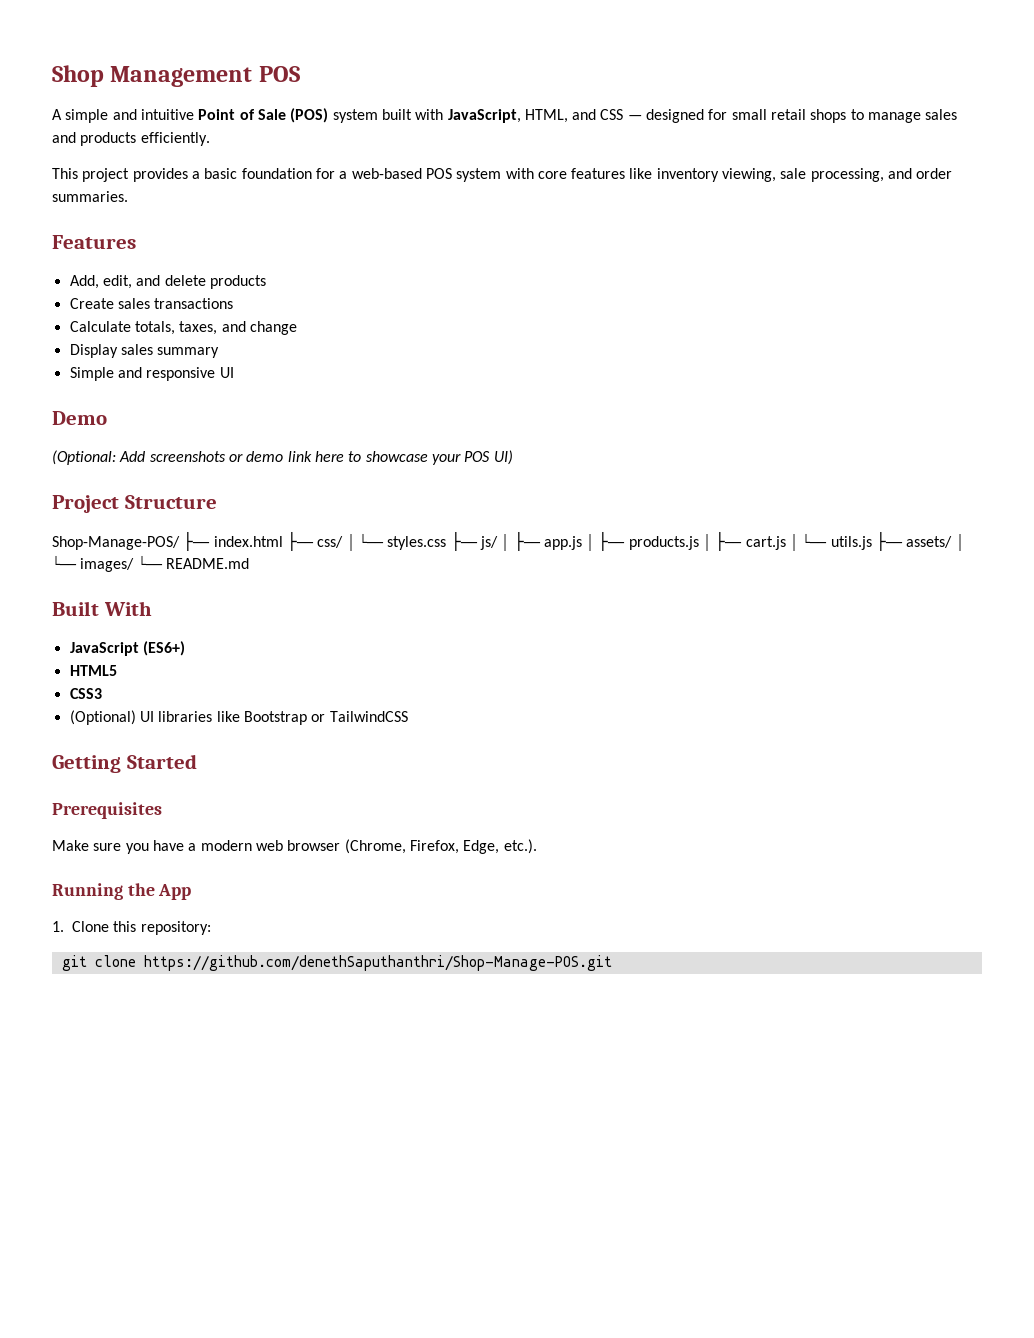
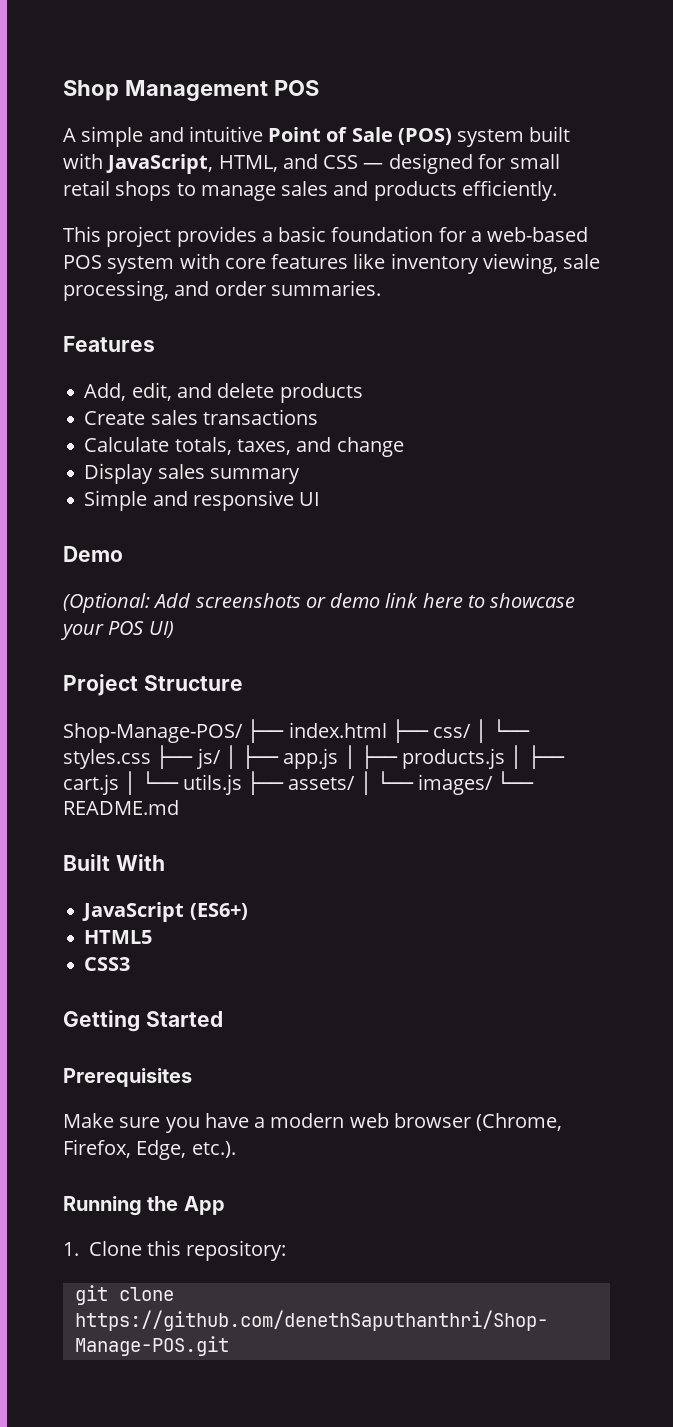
[69,710,408,725] // (Optional) UI libraries like Bootstrap or TailwindCSS -> (131, 964) none

